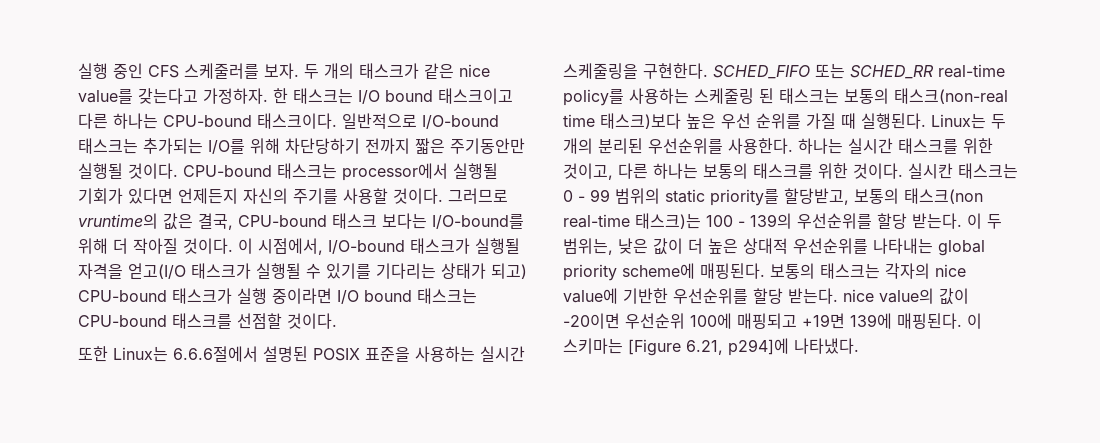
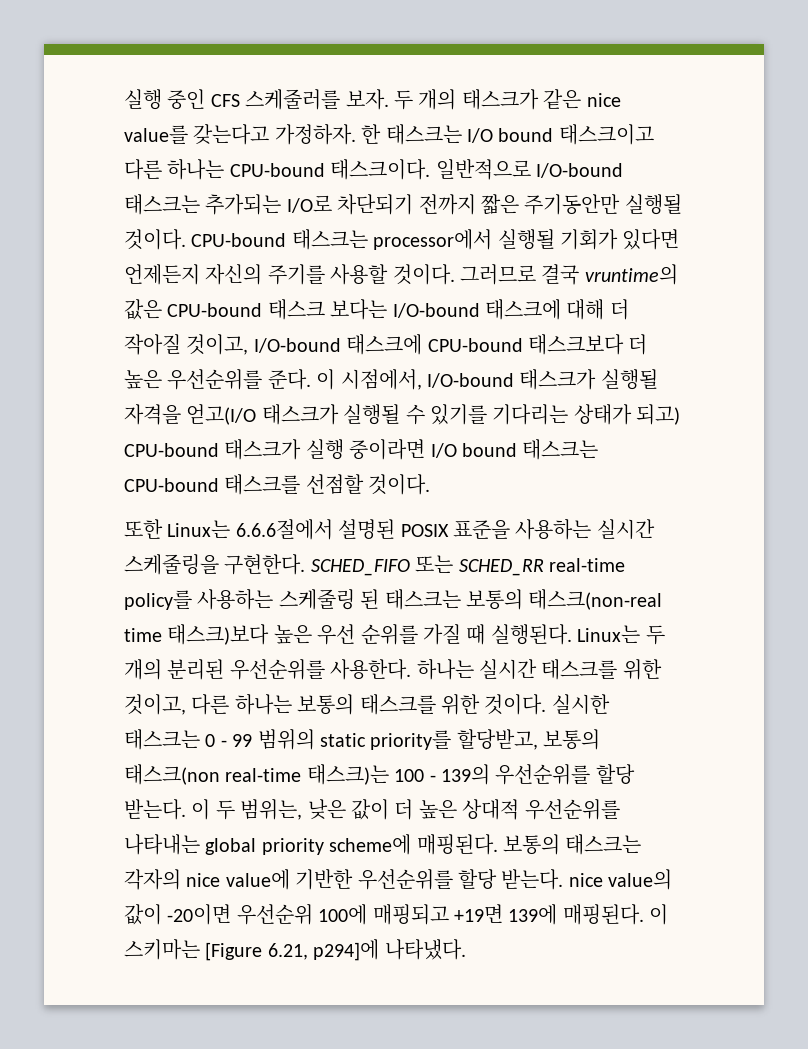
[208,138,360,154] I/O를 위해 차단당하기 -> [286,194,414,215] I/O로 차단되기
(508, 196) none -> [541,264,580,285] 결국
[198,213,233,230] 결국, -> (162, 309) none
[432,214,524,229] [78,238,233,254] I/O-bound를 위해 더 작아질 것이다. -> [392,299,629,320] [124,334,648,355] [124,369,311,390] I/O-bound 태스크에 대해 더 작아질 것이고, I/O-bound 태스크에 CPU-bound 태스크보다 더 높은 우선순위를 준다.
[908,163,953,179] 실시칸 -> [551,694,610,714] 실시한

